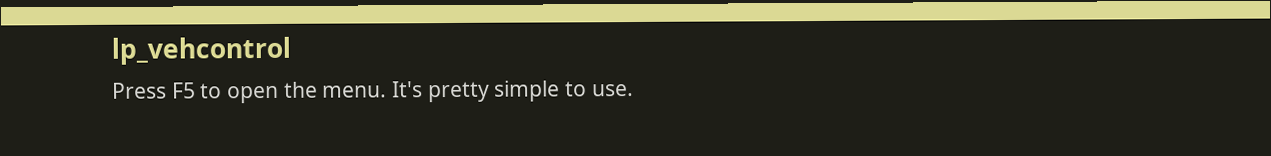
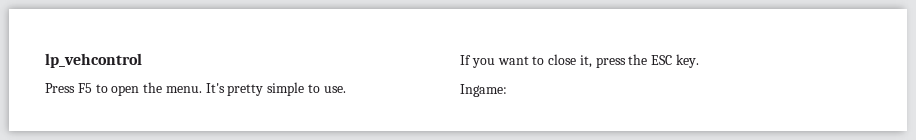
(634, 90) none -> [460,54,700,68] [460,84,507,97] // If you want to close it, press the ESC key. // Ingame:

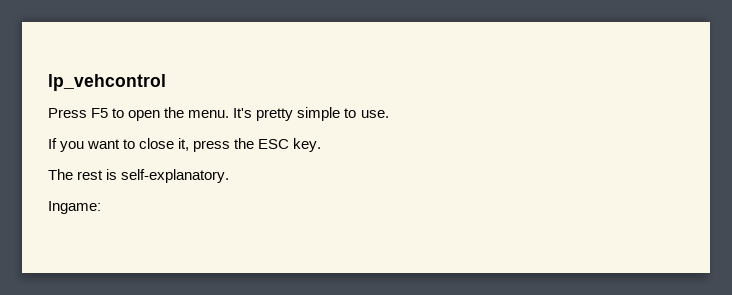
(700, 61) none -> [48,169,230,183] // The rest is self-explanatory.

